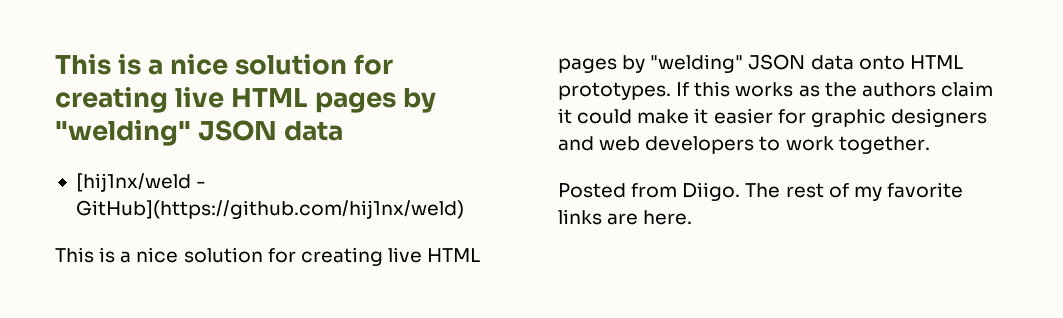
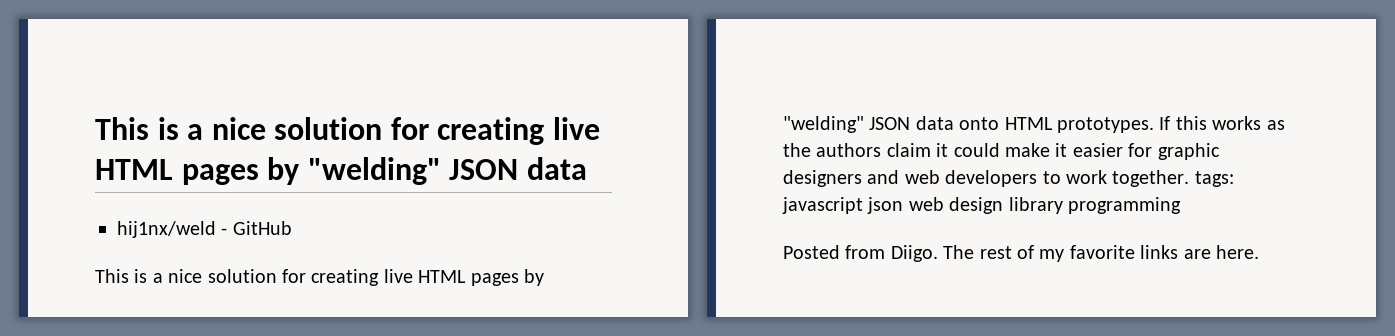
[75,173,207,192] [75,200,464,219] [hij1nx/weld - GitHub](https://github.com/hij1nx/weld) -> [117,221,292,238] hij1nx/weld - GitHub
(930, 145) none -> [1194,171,1234,187] [782,197,1181,214] tags: javascript json web design library programming

